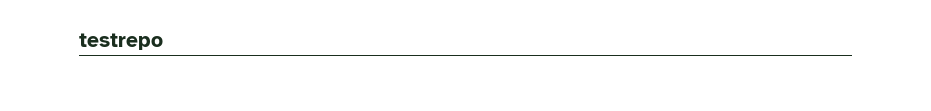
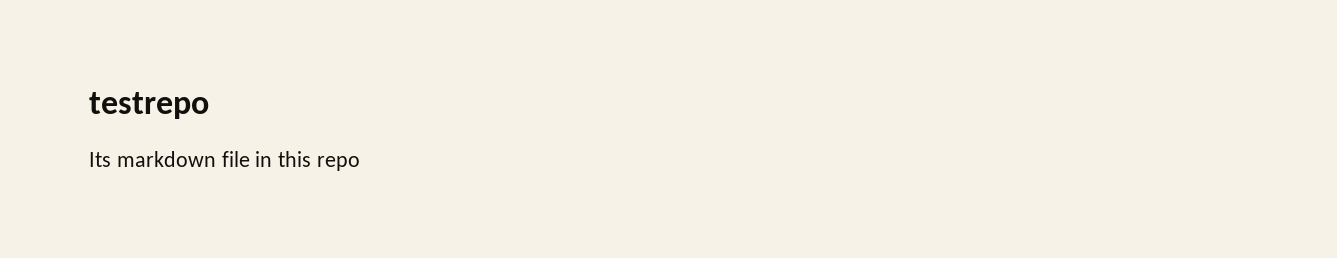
(163, 41) none -> [89,151,361,171] // Its markdown file in this repo

